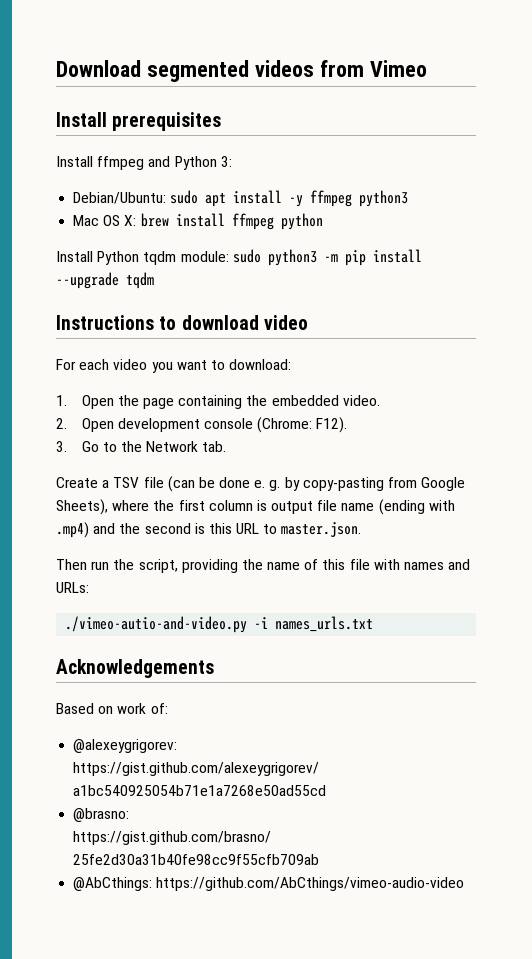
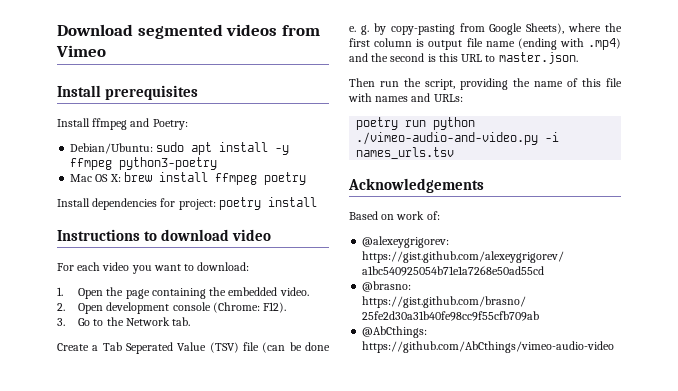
[174,156,232,170] Python 3: -> [152,119,188,130] Poetry:
[359,190,409,207] python3 -> [119,157,218,170] python3-poetry
[280,213,323,230] [56,249,422,266] [56,272,154,289] python // Install Python tqdm module: sudo python3 -m pip install --upgrade tqdm -> [263,172,306,185] [57,197,317,210] poetry // Install dependencies for project: poetry install
[113,477,140,488] TSV -> [102,342,239,354] Tab Seperated Value (TSV)
[65,616,374,633] ./vimeo-autio-and-video.py -i names_urls.txt -> [356,117,476,130] [356,132,560,145] [356,147,455,159] poetry run python ./vimeo-audio-and-video.py -i names_urls.tsv

